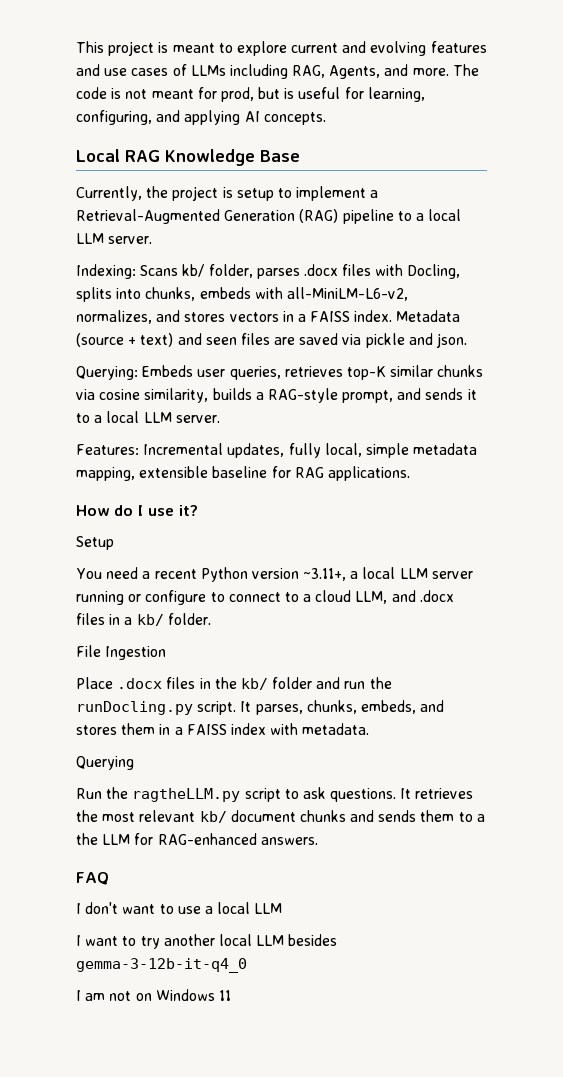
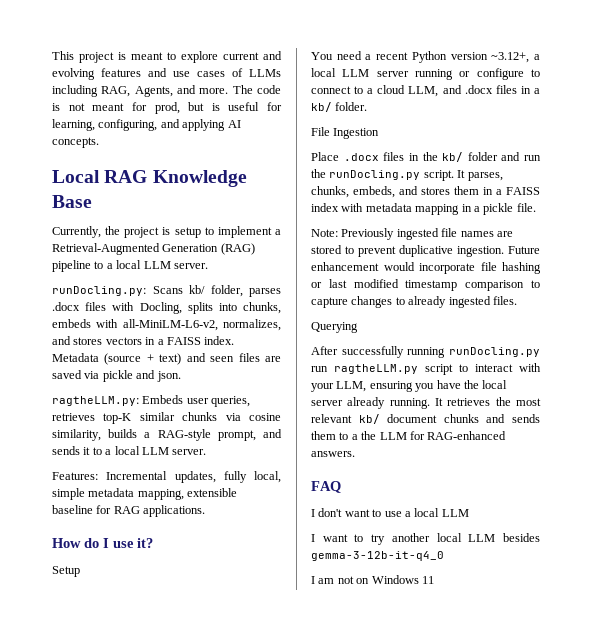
[76,264,136,279] Indexing: -> [52,286,146,296] runDocling.py:
[76,366,138,380] Querying: -> [52,396,139,406] ragtheLLM.py:
[303,568,347,581] ~3.11+, -> [491,52,530,63] ~3.12+,
[302,723,370,735] [76,756,134,770] [76,787,397,802] metadata. // Querying // Run the ragtheLLM.py script to ask questions. -> [365,203,536,215] [311,228,513,240] [311,245,540,257] [311,262,541,274] [311,279,540,291] [311,296,517,308] [311,322,358,333] [311,346,540,358] [311,363,541,375] [311,380,508,392] [311,397,430,409] metadata mapping in a pickle file. // Note: Previously ingested file names are stored to prevent duplicative ingestion. Future enhancement would incorporate file hashing or last modified timestamp comparison to capture changes to already ingested files. // Querying // After successfully running runDocling.py run ragtheLLM.py script to interact with your LLM, ensuring you have the local server already running.

